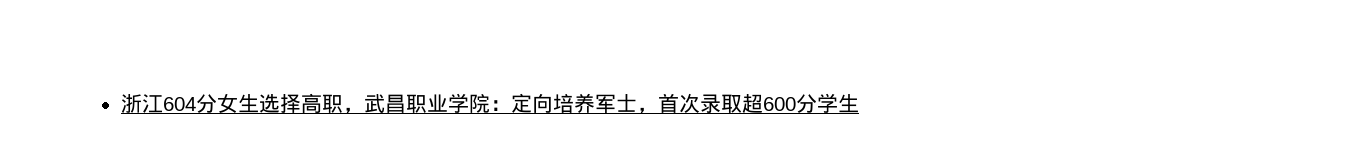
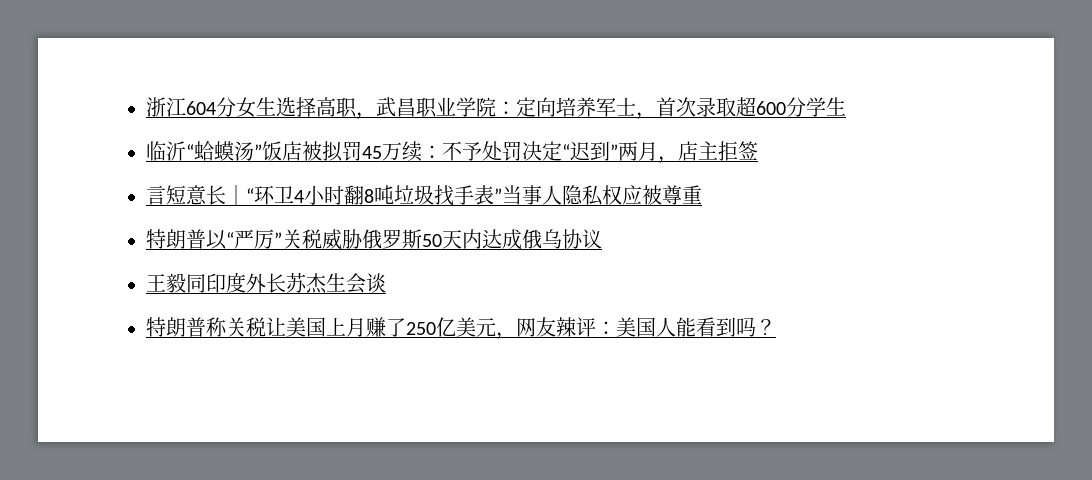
(859, 103) none -> [146,141,758,164] [146,185,702,206] [146,229,602,250] [146,272,386,294] [146,317,776,340] // 临沂“蛤蟆汤”饭店被拟罚45万续：不予处罚决定“迟到”两月，店主拒签 // 言短意长｜“环卫4小时翻8吨垃圾找手表”当事人隐私权应被尊重 // 特朗普以“严厉”关税威胁俄罗斯50天内达成俄乌协议 // 王毅同印度外长苏杰生会谈 // 特朗普称关税让美国上月赚了250亿美元，网友辣评：美国人能看到吗？

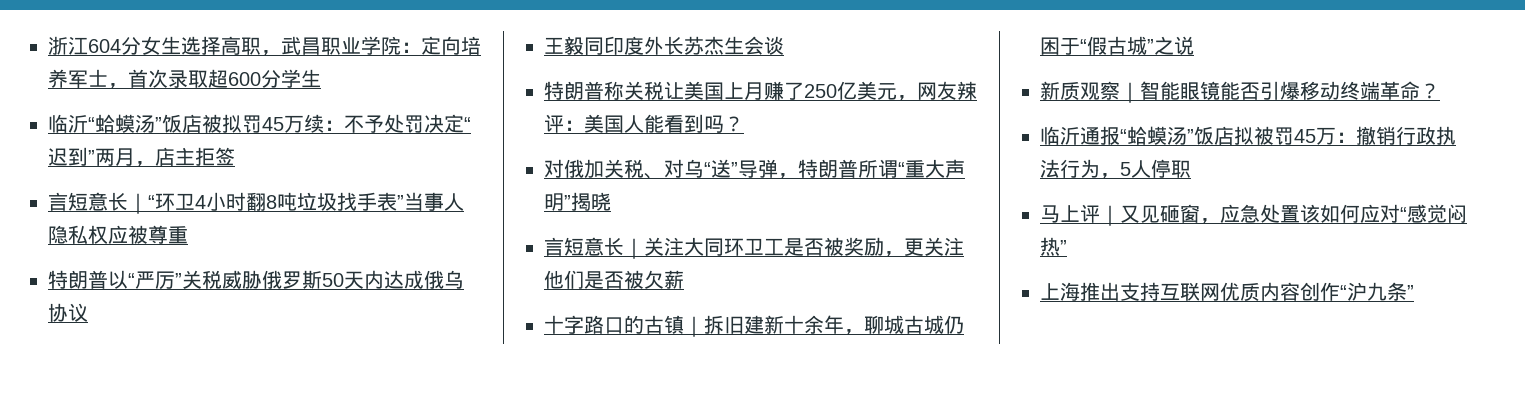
(776, 327) none -> [544,159,965,179] [544,192,611,211] [544,237,964,259] [544,270,684,289] [544,315,964,337] [1040,36,1194,55] [1040,81,1440,103] [1040,126,1456,145] [1040,159,1191,179] [1040,204,1467,226] [1040,237,1067,256] [1040,282,1414,301] // 对俄加关税、对乌“送”导弹，特朗普所谓“重大声明”揭晓 // 言短意长｜关注大同环卫工是否被奖励，更关注他们是否被欠薪 // 十字路口的古镇｜拆旧建新十余年，聊城古城仍困于“假古城”之说 // 新质观察｜智能眼镜能否引爆移动终端革命？ // 临沂通报“蛤蟆汤”饭店拟被罚45万：撤销行政执法行为，5人停职 // 马上评｜又见砸窗，应急处置该如何应对“感觉闷热” // 上海推出支持互联网优质内容创作“沪九条”

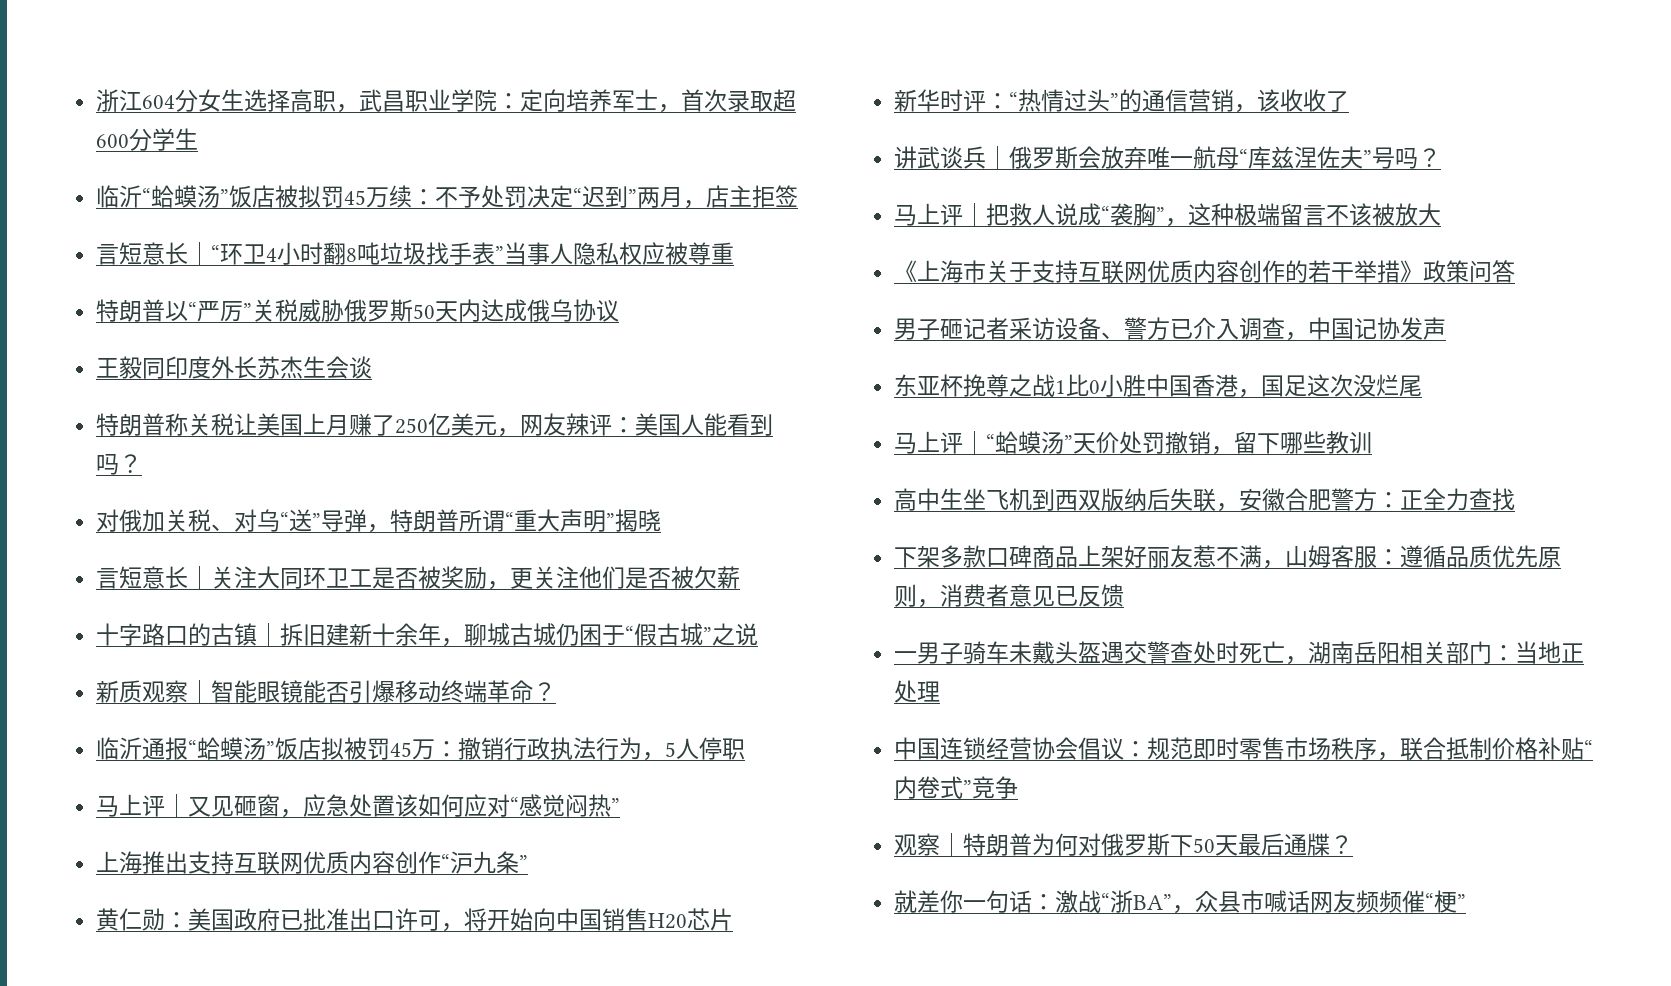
(1414, 292) none -> [96,908,734,932] [894,89,1350,113] [894,146,1442,169] [894,203,1442,227] [894,260,1516,284] [894,317,1447,341] [894,374,1423,398] [894,431,1373,455] [894,488,1516,512] [894,545,1562,569] [894,584,1125,608] [894,641,1585,665] [894,680,941,703] [894,737,1594,761] [894,776,1019,799] [894,833,1354,856] [894,890,1467,914] // 黄仁勋：美国政府已批准出口许可，将开始向中国销售H20芯片 // 新华时评：“热情过头”的通信营销，该收收了 // 讲武谈兵｜俄罗斯会放弃唯一航母“库兹涅佐夫”号吗？ // 马上评｜把救人说成“袭胸”，这种极端留言不该被放大 // 《上海市关于支持互联网优质内容创作的若干举措》政策问答 // 男子砸记者采访设备、警方已介入调查，中国记协发声 // 东亚杯挽尊之战1比0小胜中国香港，国足这次没烂尾 // 马上评｜“蛤蟆汤”天价处罚撤销，留下哪些教训 // 高中生坐飞机到西双版纳后失联，安徽合肥警方：正全力查找 // 下架多款口碑商品上架好丽友惹不满，山姆客服：遵循品质优先原则，消费者意见已反馈 // 一男子骑车未戴头盔遇交警查处时死亡，湖南岳阳相关部门：当地正处理 // 中国连锁经营协会倡议：规范即时零售市场秩序，联合抵制价格补贴“内卷式”竞争 // 观察｜特朗普为何对俄罗斯下50天最后通牒？ // 就差你一句话：激战“浙BA”，众县市喊话网友频频催“梗”

